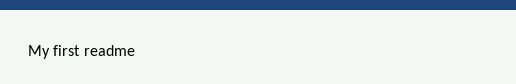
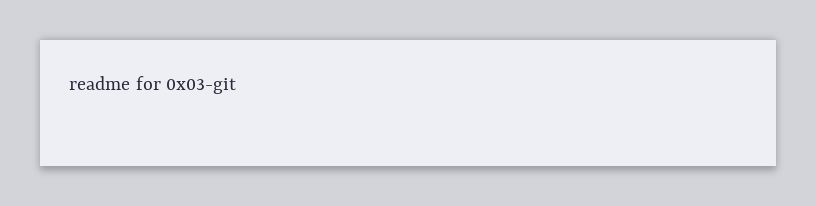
[28,45,135,59] My first readme -> [69,76,237,94] readme for 0x03-git

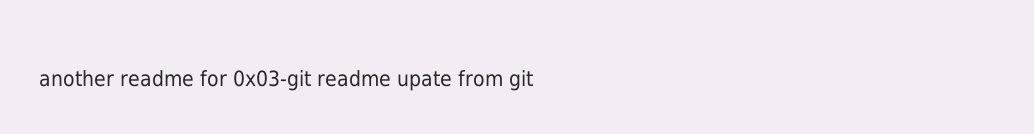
(69, 83) none -> [39,70,114,87] another
(237, 86) none -> [317,70,533,91] readme upate from git

